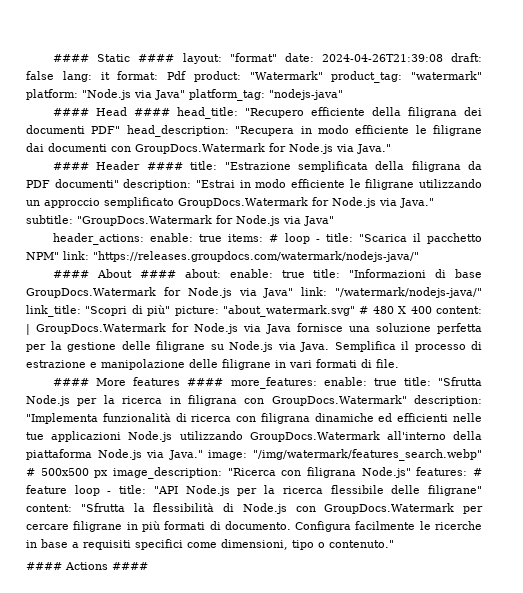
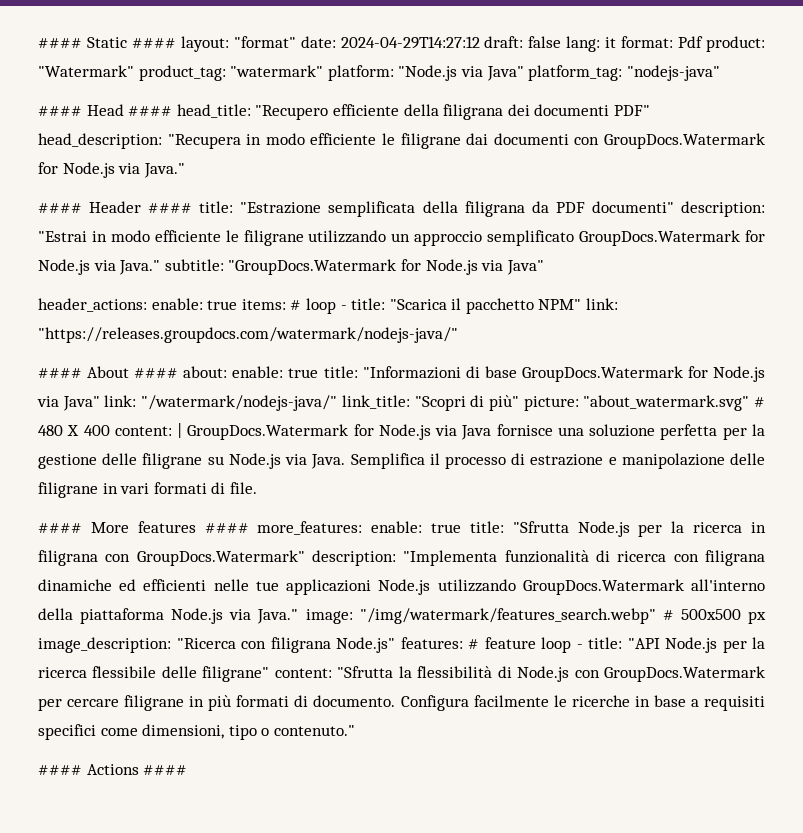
[321,54,443,62] 2024-04-26T21:39:08 -> [340,36,480,49] 2024-04-29T14:27:12

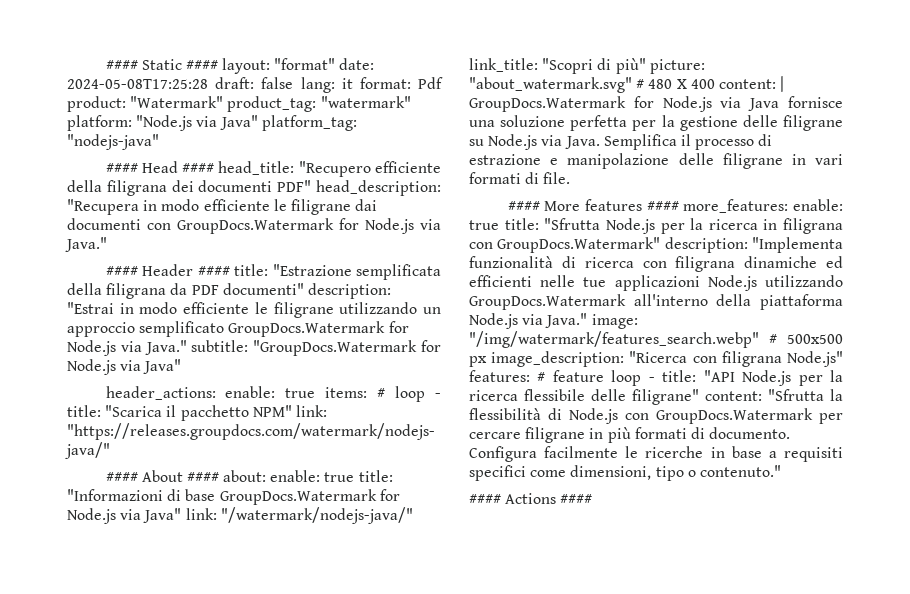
[340,36,480,49] 2024-04-29T14:27:12 -> [67,79,208,89] 2024-05-08T17:25:28

